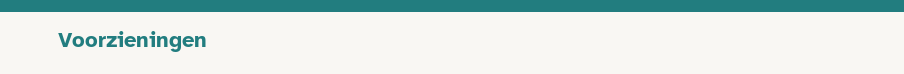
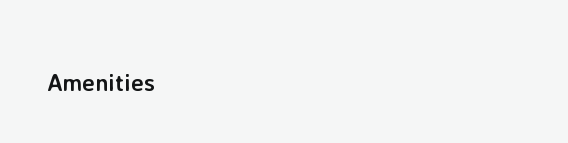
[58,31,207,52] Voorzieningen -> [47,74,155,91] Amenities

